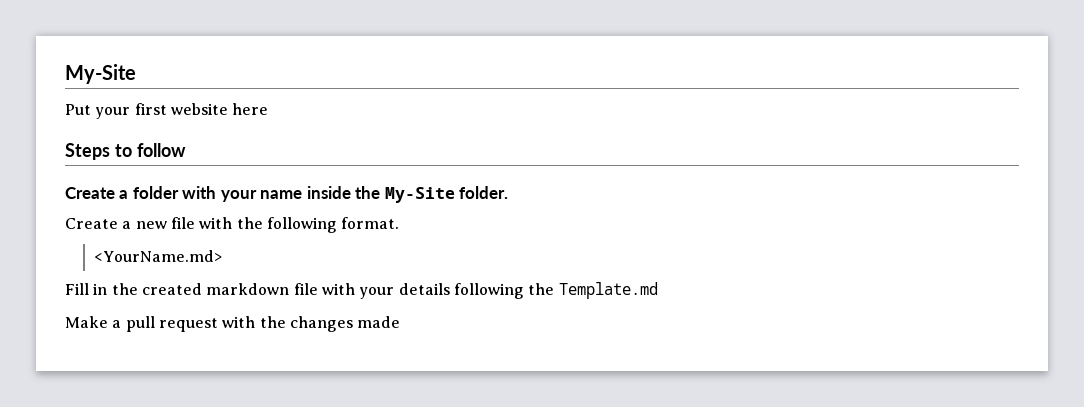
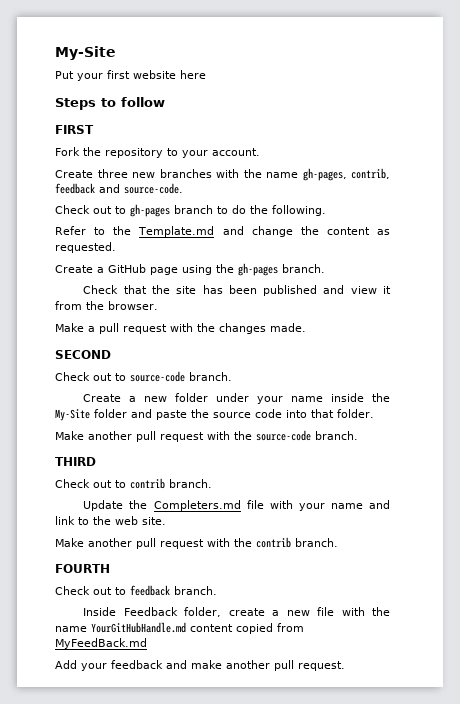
[65,186,509,203] [65,217,400,233] [93,250,222,262] [65,282,658,299] Create a folder with your name inside the My-Site folder. // Create a new file with the following format. // <YourName.md> // Fill in the created markdown file with your details following the Template.md -> [55,125,94,134] [55,147,260,158] [55,168,390,181] [55,183,183,194] [55,204,326,217] [55,226,390,237] [55,242,116,253] [55,263,325,276] [83,285,391,296] [55,301,158,310] FIRST // Fork the repository to your account. // Create three new branches with the name gh-pages, contrib, feedback and source-code. // Check out to gh-pages branch to do the following. // Refer to the Template.md and change the content as requested. // Create a GitHub page using the gh-pages branch. // Check that the site has been published and view it from the browser.
[357,316,401,328] made -> [270,323,306,332] [55,350,111,359] [55,371,232,382] [83,393,390,404] [55,409,374,421] [55,430,358,442] [55,457,96,466] [55,478,212,489] [83,500,390,511] [55,516,166,525] [55,537,338,549] [55,564,110,573] [55,585,217,596] [83,607,390,617] [55,622,304,634] [55,638,147,649] [55,660,345,671] made. // SECOND // Check out to source-code branch. // Create a new folder under your name inside the My-Site folder and paste the source code into that folder. // Make another pull request with the source-code branch. // THIRD // Check out to contrib branch. // Update the Completers.md file with your name and link to the web site. // Make another pull request with the contrib branch. // FOURTH // Check out to feedback branch. // Inside Feedback folder, create a new file with the name YourGitHubHandle.md content copied from MyFeedBack.md // Add your feedback and make another pull request.

